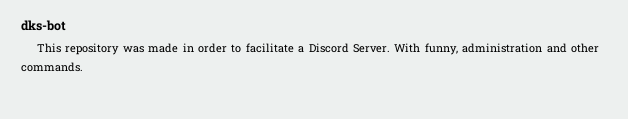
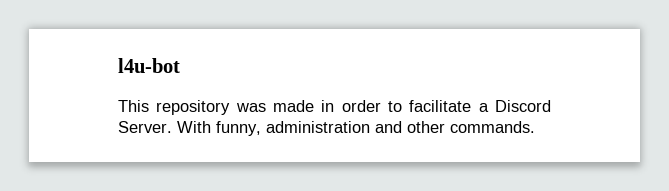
[21,20,66,31] dks-bot -> [118,58,180,73] l4u-bot

